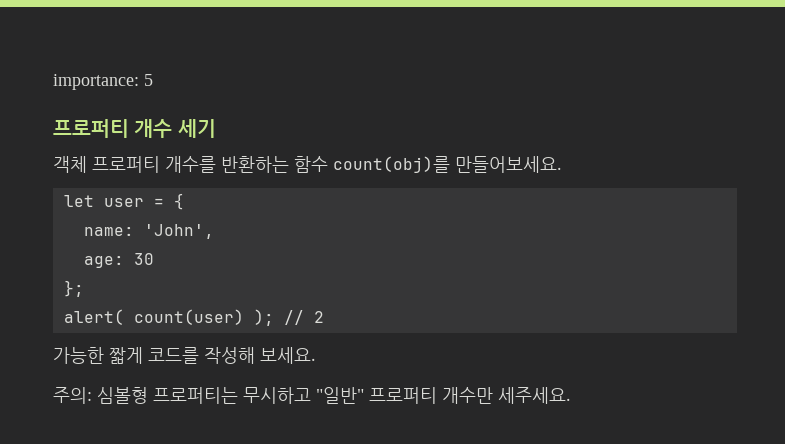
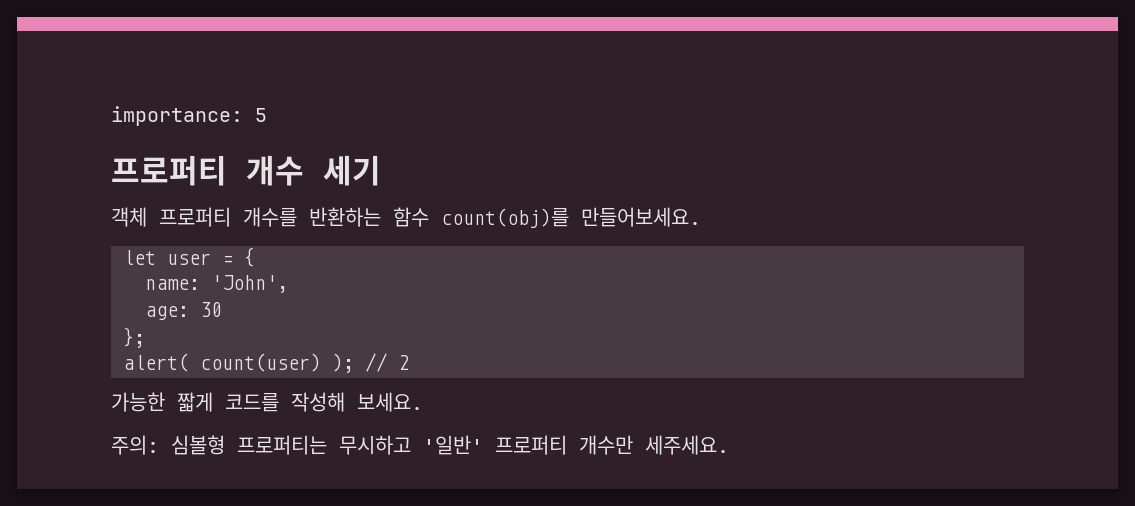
[316,387,364,404] "일반" -> [423,435,483,455] '일반'

